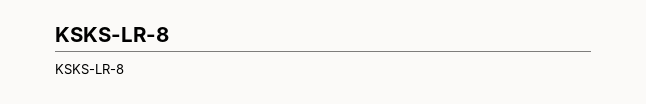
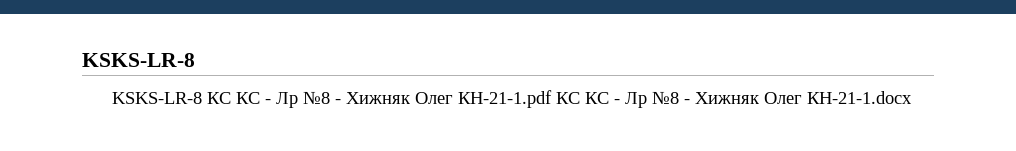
(124, 69) none -> [207,90,913,108] КС КС - Лр №8 - Хижняк Олег КН-21-1.pdf КС КС - Лр №8 - Хижняк Олег КН-21-1.docx

